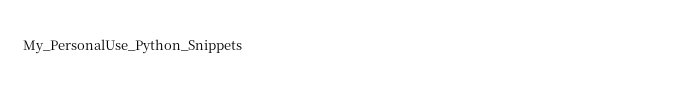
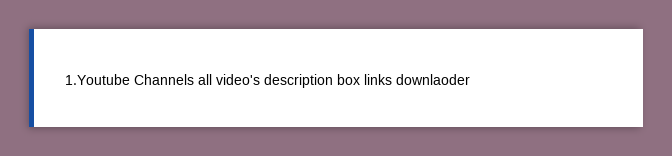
[23,39,242,54] My_PersonalUse_Python_Snippets -> [65,74,470,88] 1.Youtube Channels all video's description box links downlaoder

